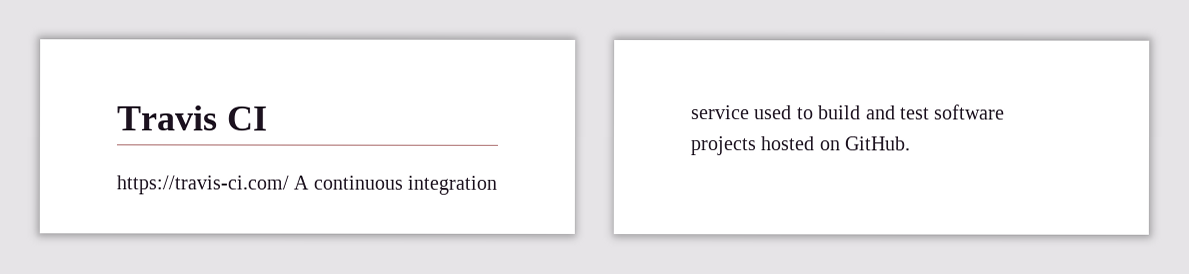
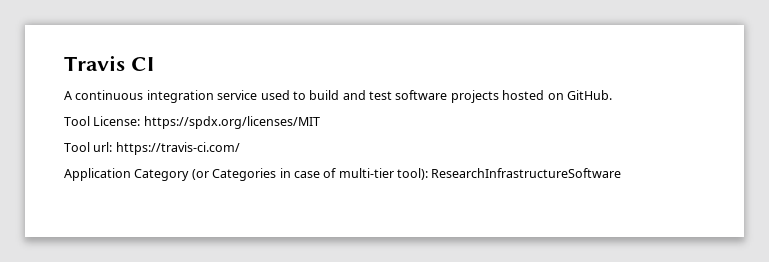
[116,175,289,195] https://travis-ci.com/ -> (154, 64) none
(912, 143) none -> [64,116,320,129] [64,142,240,155] [64,168,622,181] // Tool License: https://spdx.org/licenses/MIT // Tool url: https://travis-ci.com/ // Application Category (or Categories in case of multi-tier tool): ResearchInfrastructureSoftware

